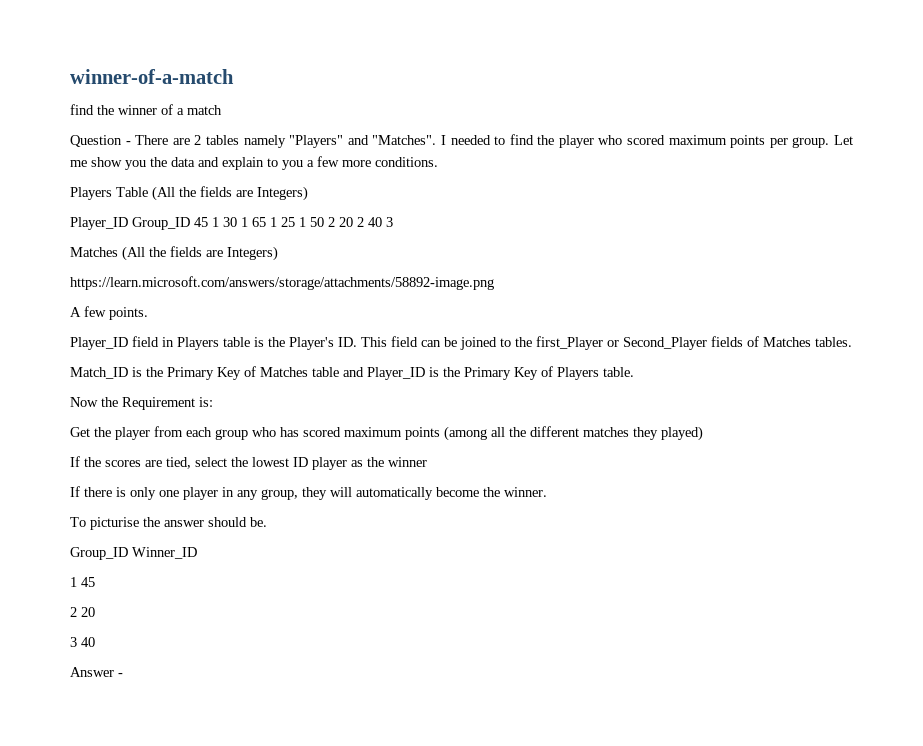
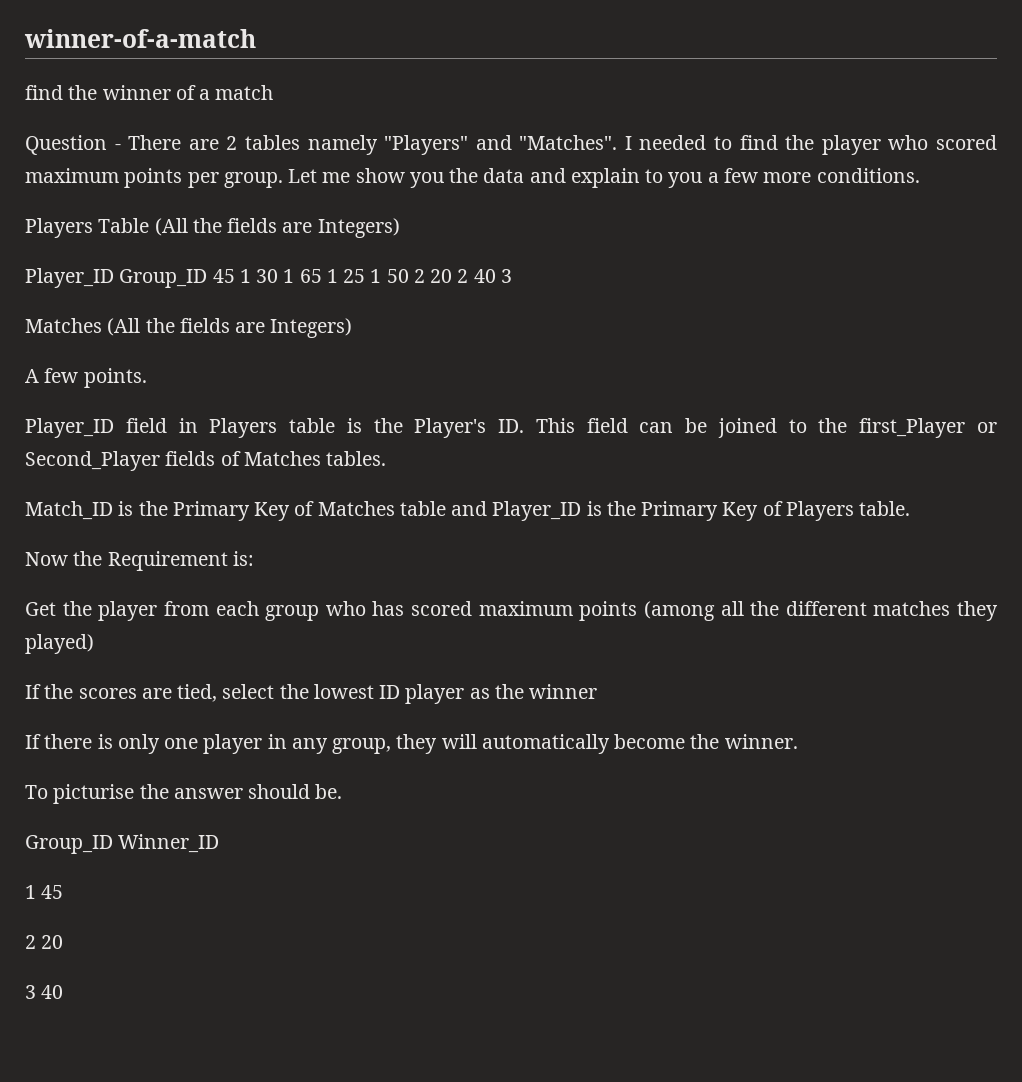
[70,276,494,290] // https://learn.microsoft.com/answers/storage/attachments/58892-image.png -> (353, 328) none
[70,667,123,677] // Answer - -> (64, 992) none

